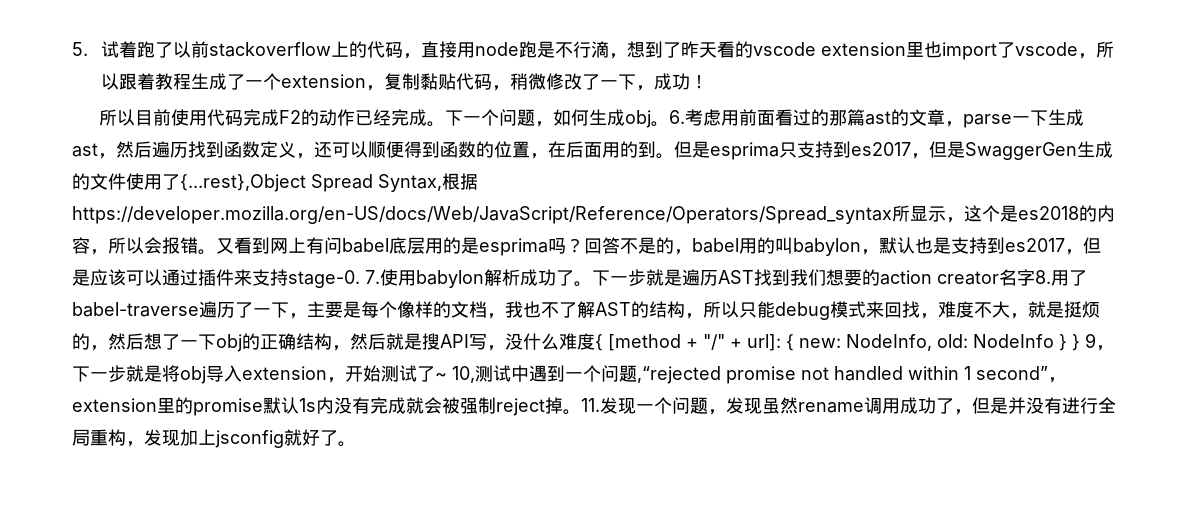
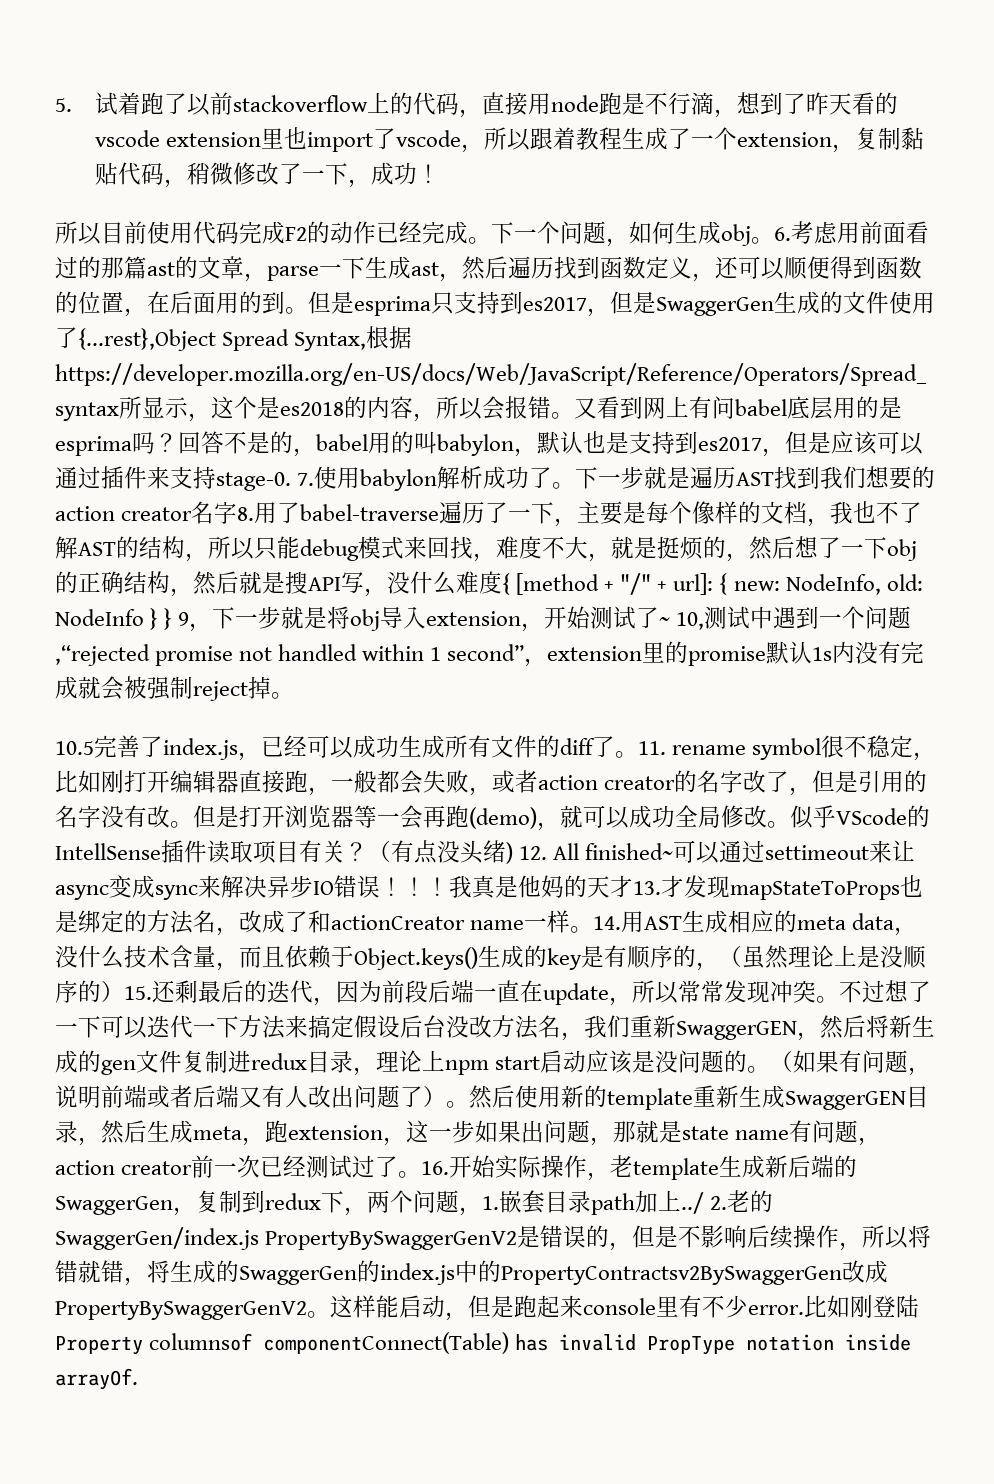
[581,397,1116,415] [72,429,356,448] 11.发现一个问题，发现虽然rename调用成功了，但是并没有进行全局重构，发现加上jsconfig就好了。 -> [55,735,937,761] [55,770,928,796] [55,805,930,831] [55,840,916,864] [55,875,923,900] [55,910,918,936] [55,945,926,971] [55,980,931,1006] [55,1015,935,1041] [55,1050,932,1076] [55,1085,929,1110] [55,1120,882,1146] [55,1155,858,1181] [55,1190,774,1216] [55,1225,932,1251] [55,1260,888,1286] [55,1295,919,1321] [55,1332,912,1355] [55,1368,138,1390] // 10.5完善了index.js，已经可以成功生成所有文件的diff了。11. rename symbol很不稳定，比如刚打开编辑器直接跑，一般都会失败，或者action creator的名字改了，但是引用的名字没有改。但是打开浏览器等一会再跑(demo)，就可以成功全局修改。似乎VScode的IntellSense插件读取项目有关？（有点没头绪) 12. All finished~可以通过settimeout来让async变成sync来解决异步IO错误！！！我真是他妈的天才13.才发现mapStateToProps也是绑定的方法名，改成了和actionCreator name一样。14.用AST生成相应的meta data，没什么技术含量，而且依赖于Object.keys()生成的key是有顺序的，（虽然理论上是没顺序的）15.还剩最后的迭代，因为前段后端一直在update，所以常常发现冲突。不过想了一下可以迭代一下方法来搞定假设后台没改方法名，我们重新SwaggerGEN，然后将新生成的gen文件复制进redux目录，理论上npm start启动应该是没问题的。（如果有问题，说明前端或者后端又有人改出问题了）。然后使用新的template重新生成SwaggerGEN目录，然后生成meta，跑extension，这一步如果出问题，那就是state name有问题，action creator前一次已经测试过了。16.开始实际操作，老template生成新后端的SwaggerGen，复制到redux下，两个问题，1.嵌套目录path加上../ 2.老的SwaggerGen/index.js PropertyBySwaggerGenV2是错误的，但是不影响后续操作，所以将错就错，将生成的SwaggerGen的index.js中的PropertyContractsv2BySwaggerGen改成PropertyBySwaggerGenV2。这样能启动，但是跑起来console里有不少error.比如刚登陆Property columnsof componentConnect(Table) has invalid PropType notation inside arrayOf.

